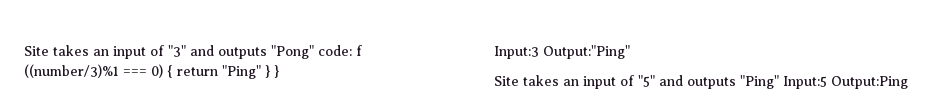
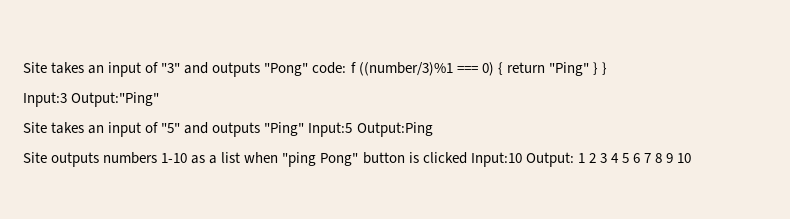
(908, 82) none -> [23,152,692,167] // Site outputs numbers 1-10 as a list when "ping Pong" button is clicked Input:10 Output: 1 2 3 4 5 6 7 8 9 10

